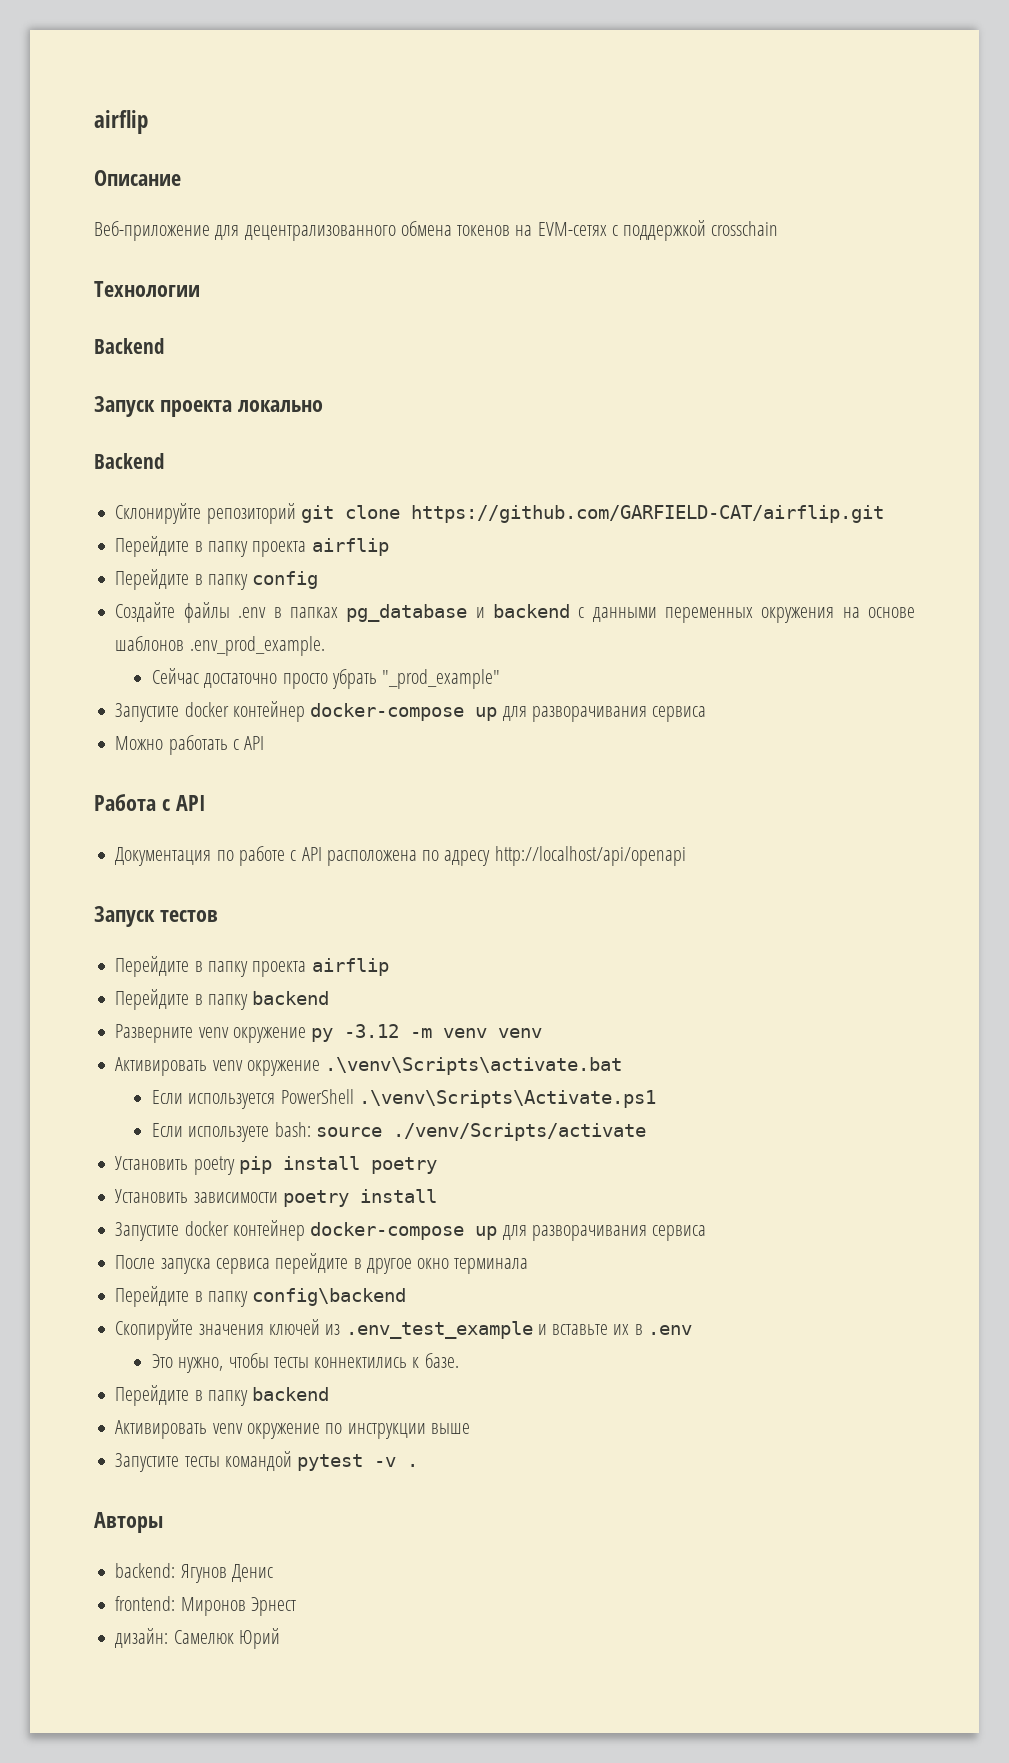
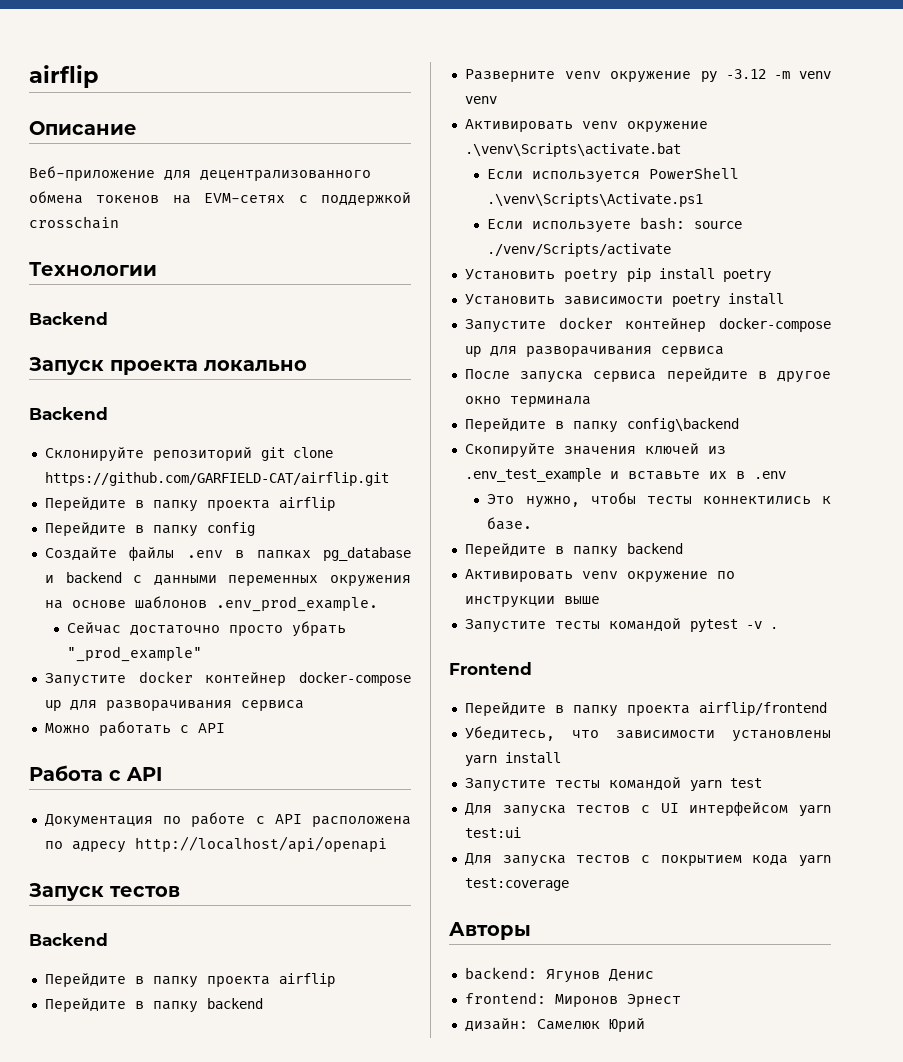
(218, 916) none -> [29,933,108,946] // Backend
(419, 1465) none -> [449,662,532,675] [464,702,827,717] [464,726,831,742] [464,752,561,766] [464,777,762,792] [464,801,831,817] [464,827,521,838] [464,853,831,867] [464,878,569,891] // Frontend // Перейдите в папку проекта airflip/frontend // Убедитесь, что зависимости установлены yarn install // Запустите тесты командой yarn test // Для запуска тестов с UI интерфейсом yarn test:ui // Для запуска тестов с покрытием кода yarn test:coverage

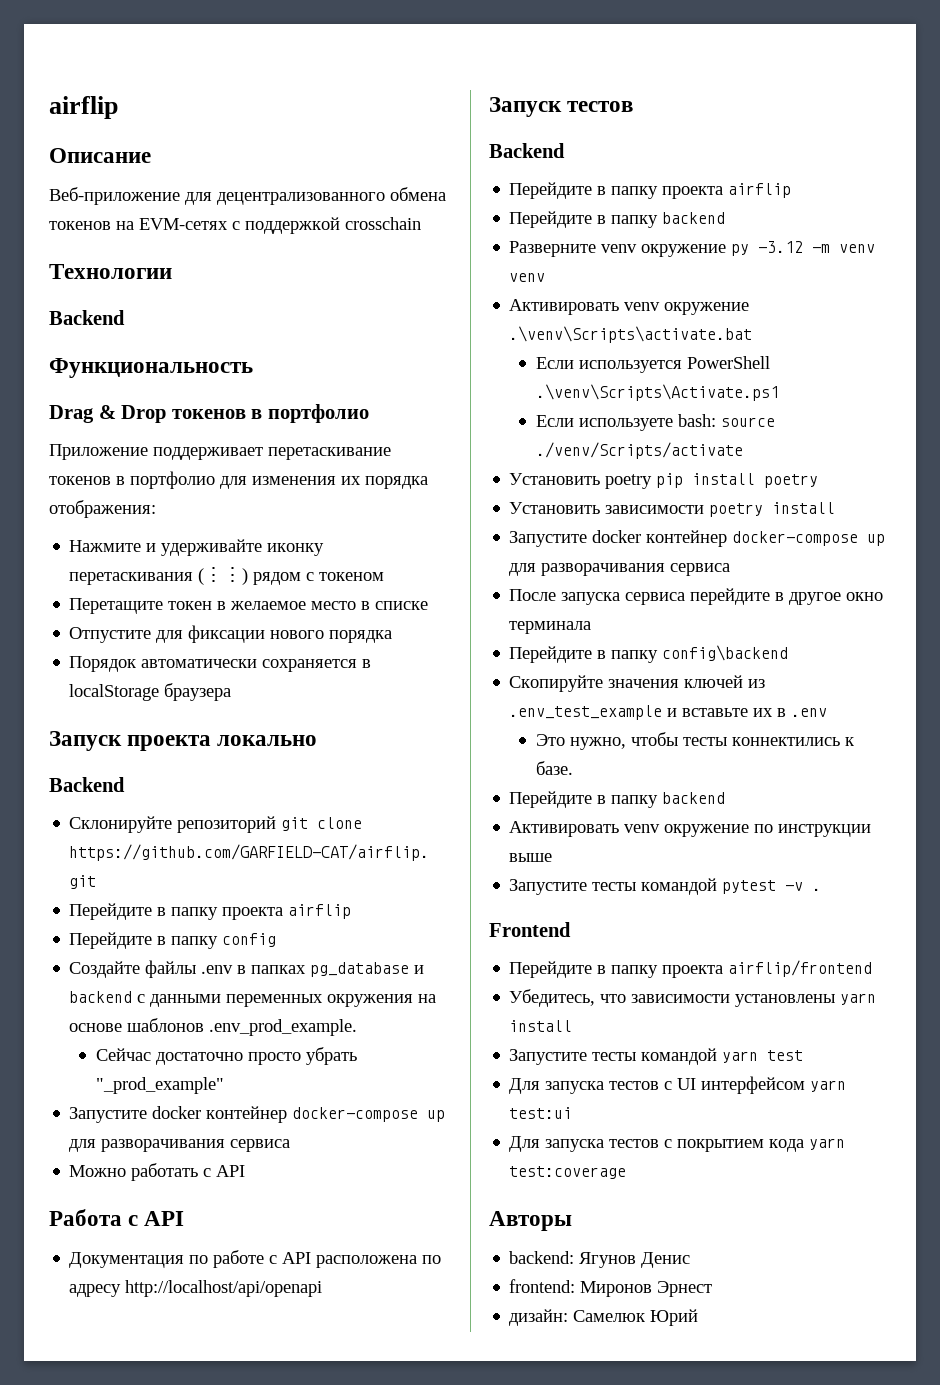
(108, 318) none -> [49,358,253,378] [49,404,369,423] [49,444,391,460] [49,471,428,489] [49,500,156,518] [69,539,325,556] [69,567,385,585] [69,598,429,614] [69,625,393,643] [69,656,372,672] [69,683,232,701] // Функциональность // Drag & Drop токенов в портфолио // Приложение поддерживает перетаскивание токенов в портфолио для изменения их порядка отображения: // Нажмите и удерживайте иконку перетаскивания (⋮⋮) рядом с токеном // Перетащите токен в желаемое место в списке // Отпустите для фиксации нового порядка // Порядок автоматически сохраняется в localStorage браузера

